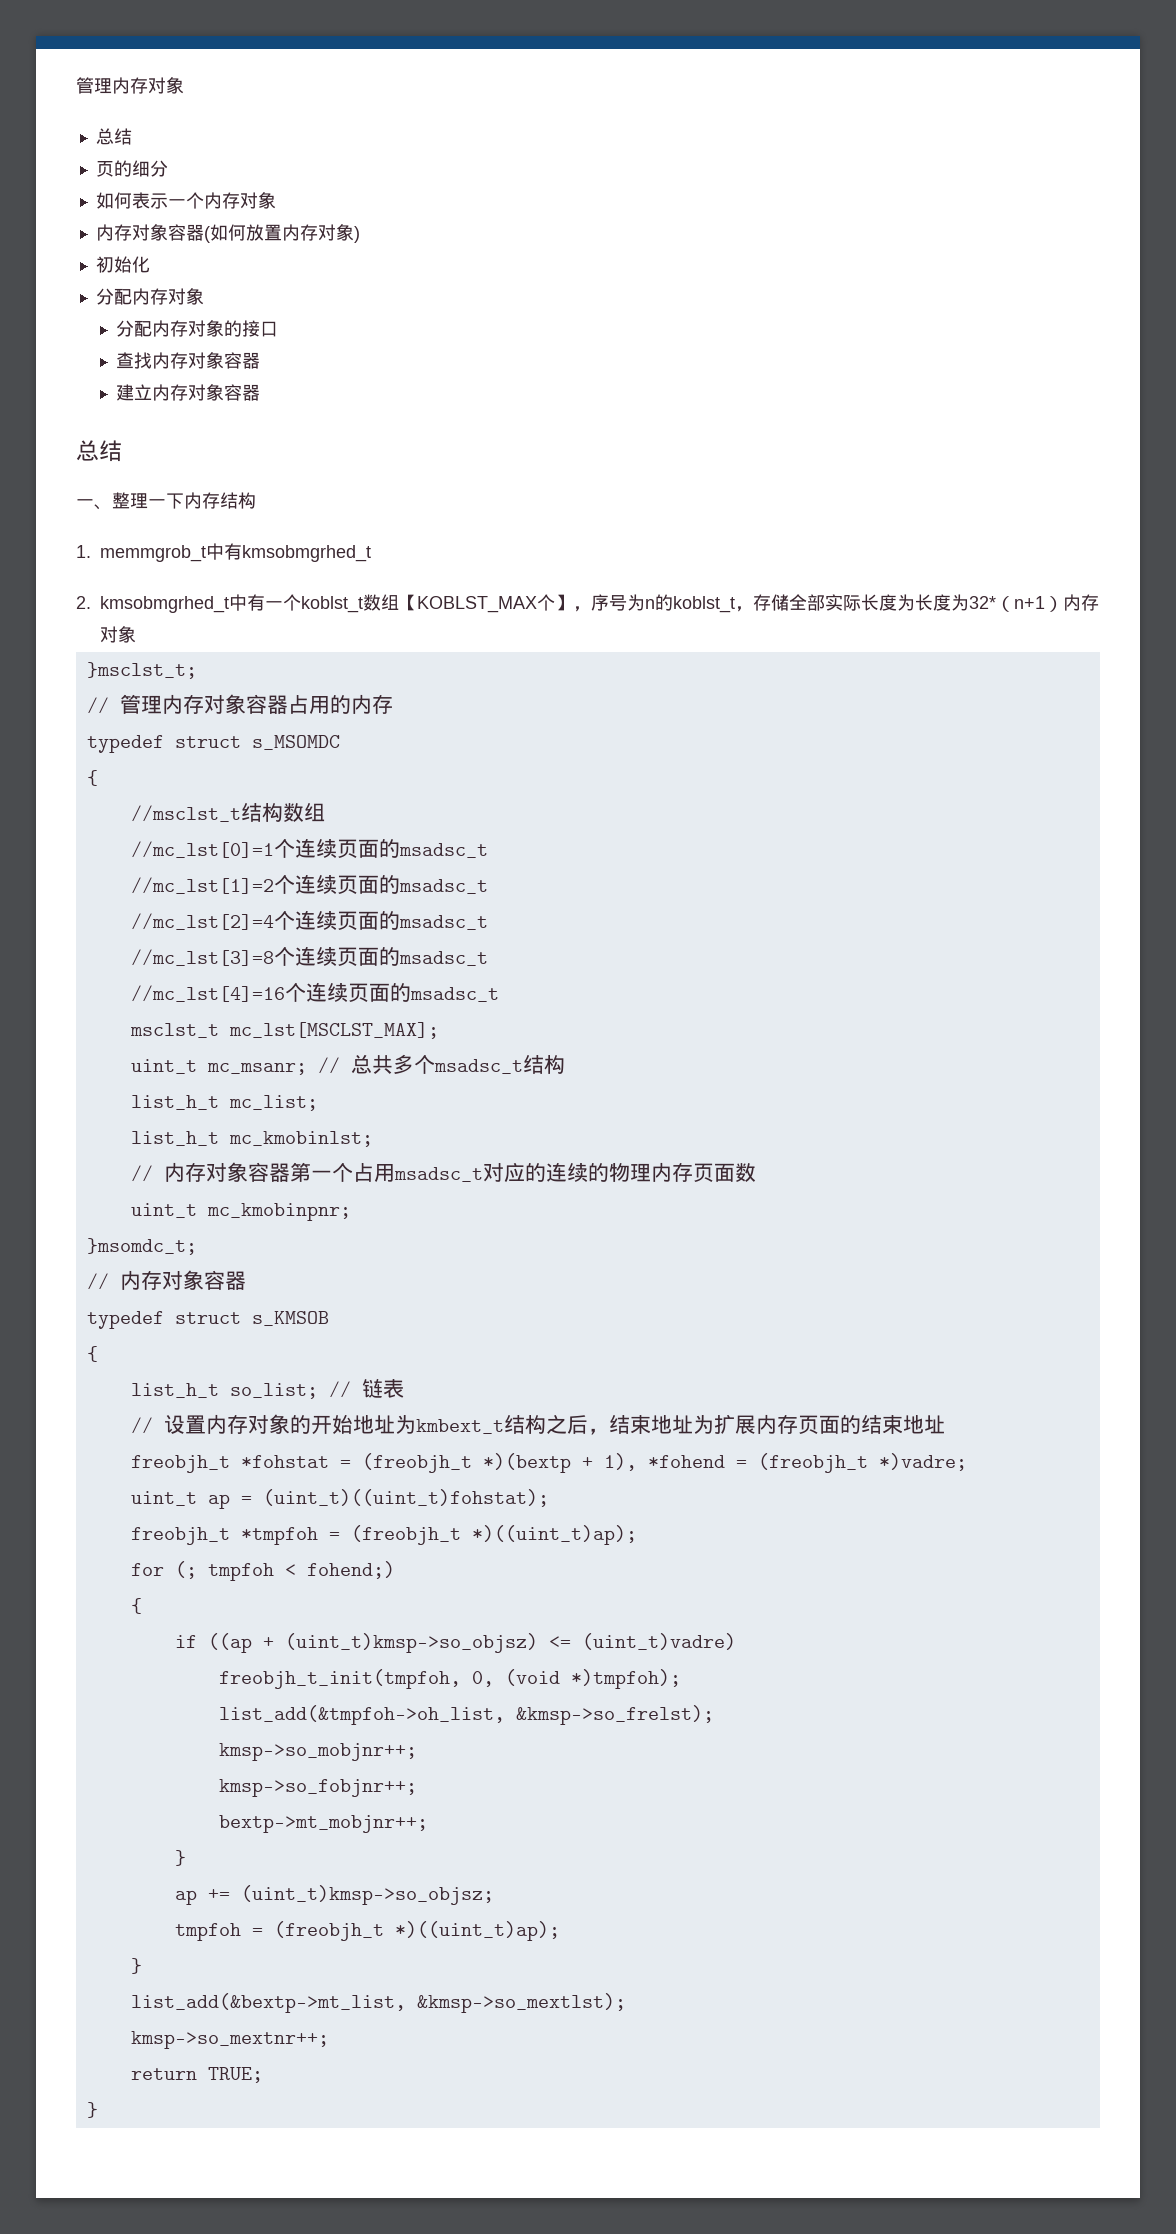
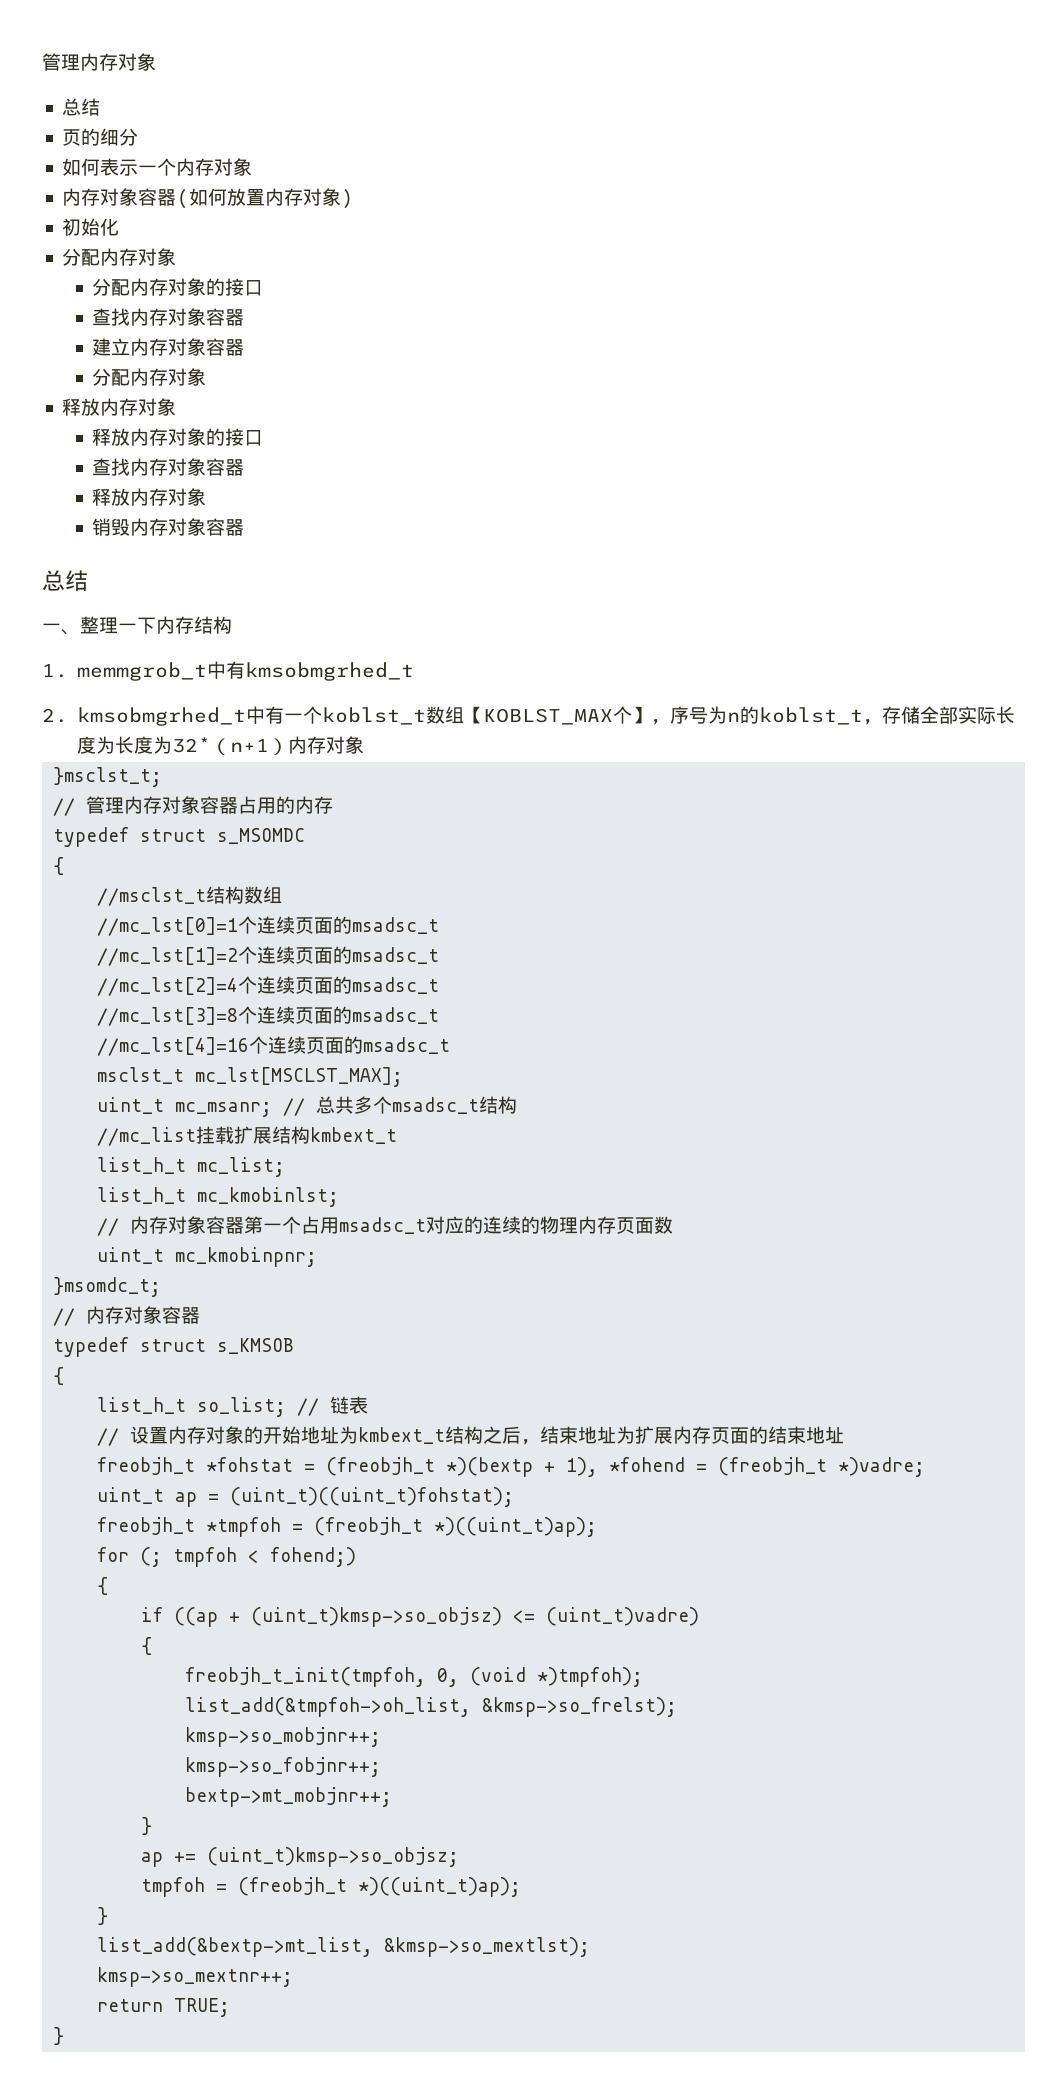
(261, 392) none -> [92,368,207,386] [62,398,177,416] [92,428,264,446] [92,458,245,476] [92,488,207,506] [92,518,245,536] // 分配内存对象 // 释放内存对象 // 释放内存对象的接口 // 查找内存对象容器 // 释放内存对象 // 销毁内存对象容器
(565, 1064) none -> [97,1126,398,1146] // //mc_list挂载扩展结构kmbext_t
(736, 1641) none -> [141,1637,153,1655] // {

